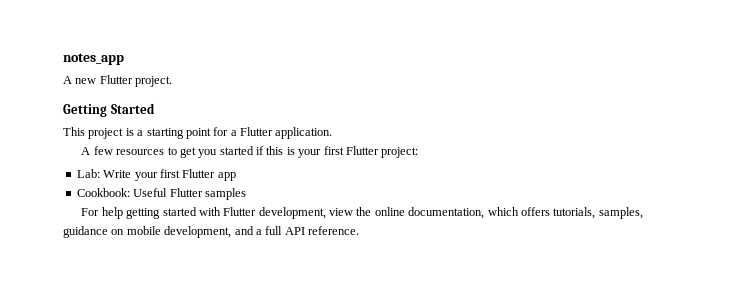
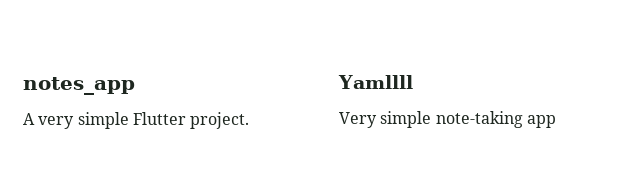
[75,78,97,84] new -> [38,112,129,129] very simple
[63,103,155,117] [63,127,333,139] [81,146,419,158] [76,169,236,181] [76,188,246,200] [81,207,643,219] [63,226,359,238] Getting Started // This project is a starting point for a Flutter application. // A few resources to get you started if this is your first Flutter project: // Lab: Write your first Flutter app // Cookbook: Useful Flutter samples // For help getting started with Flutter development, view the online documentation, which offers tutorials, samples, guidance on mobile development, and a full API reference. -> [338,75,413,89] [339,111,556,128] Yamllll // Very simple note-taking app

